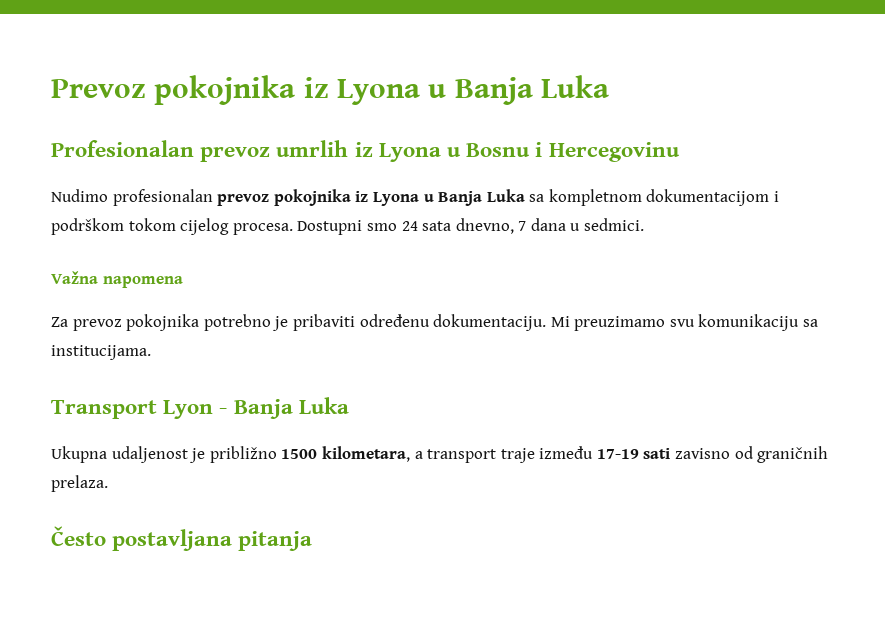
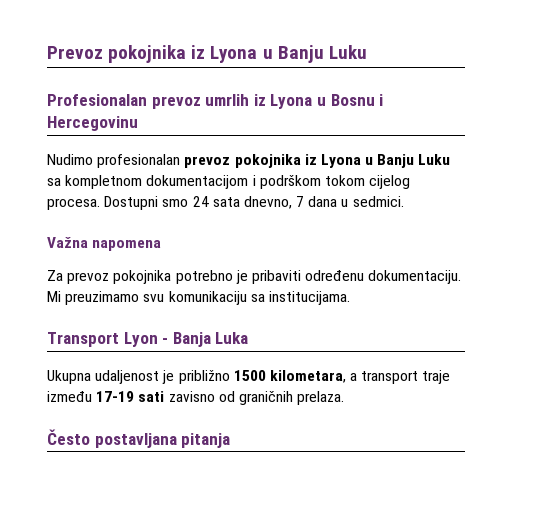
[454,75,610,105] Banja Luka -> [277,45,367,63] Banju Luku
[438,189,525,206] Banja Luka -> [377,154,451,168] Banju Luku

